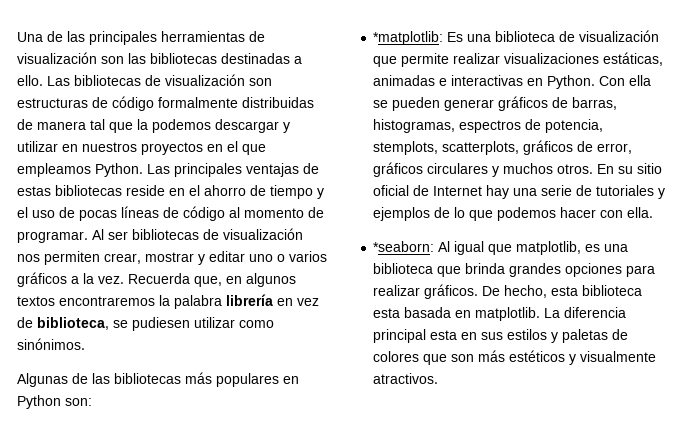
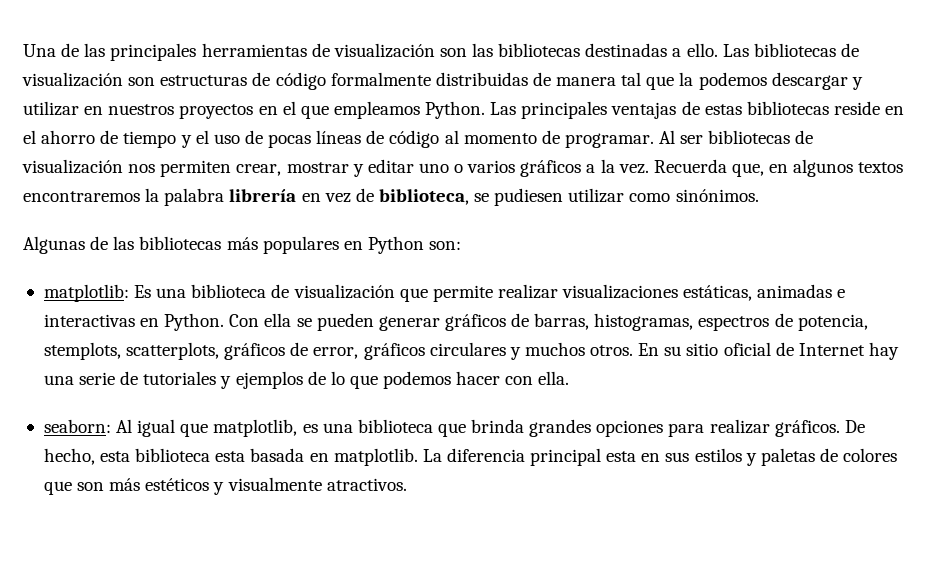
[373,31,444,45] *matplotlib: -> [43,284,129,302] matplotlib:
[373,241,435,252] *seaborn: -> [43,419,111,433] seaborn:

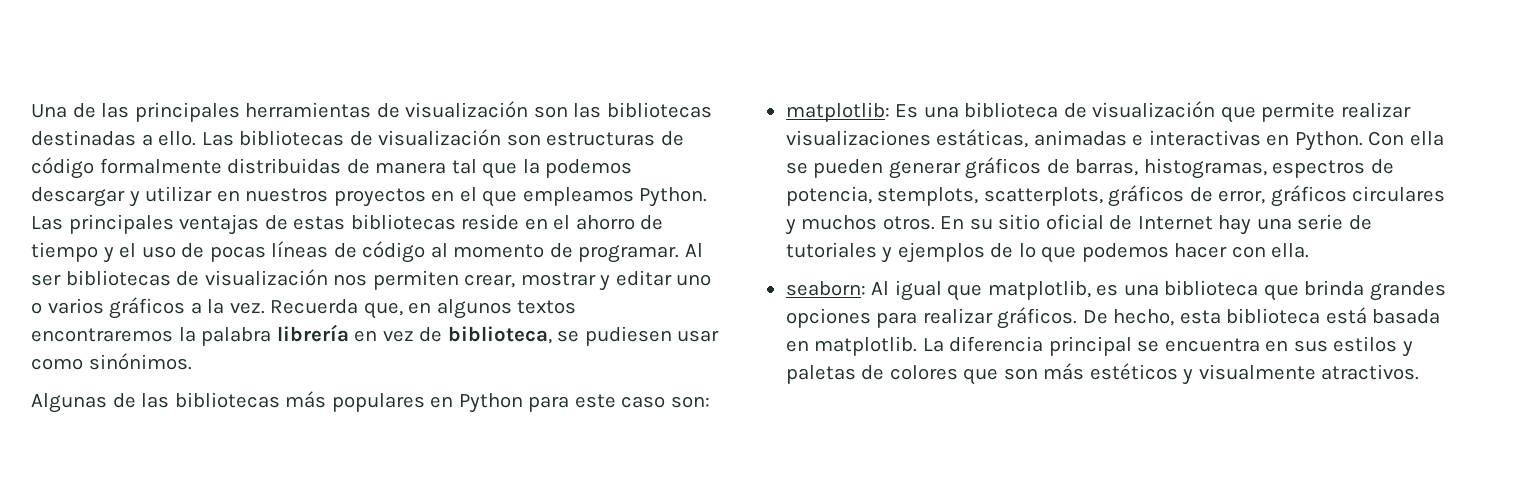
[568,188,625,203] utilizar -> [677,330,720,342] usar
(424, 245) none -> [528,394,666,412] para este caso
[215,451,246,462] esta -> [1325,307,1367,324] está
[606,451,637,462] esta -> [1137,338,1260,352] se encuentra

